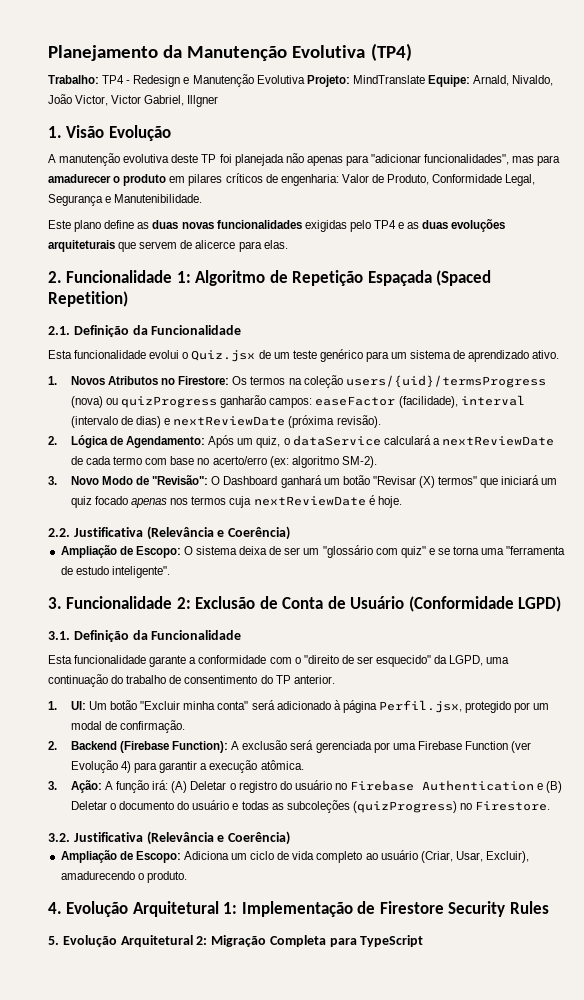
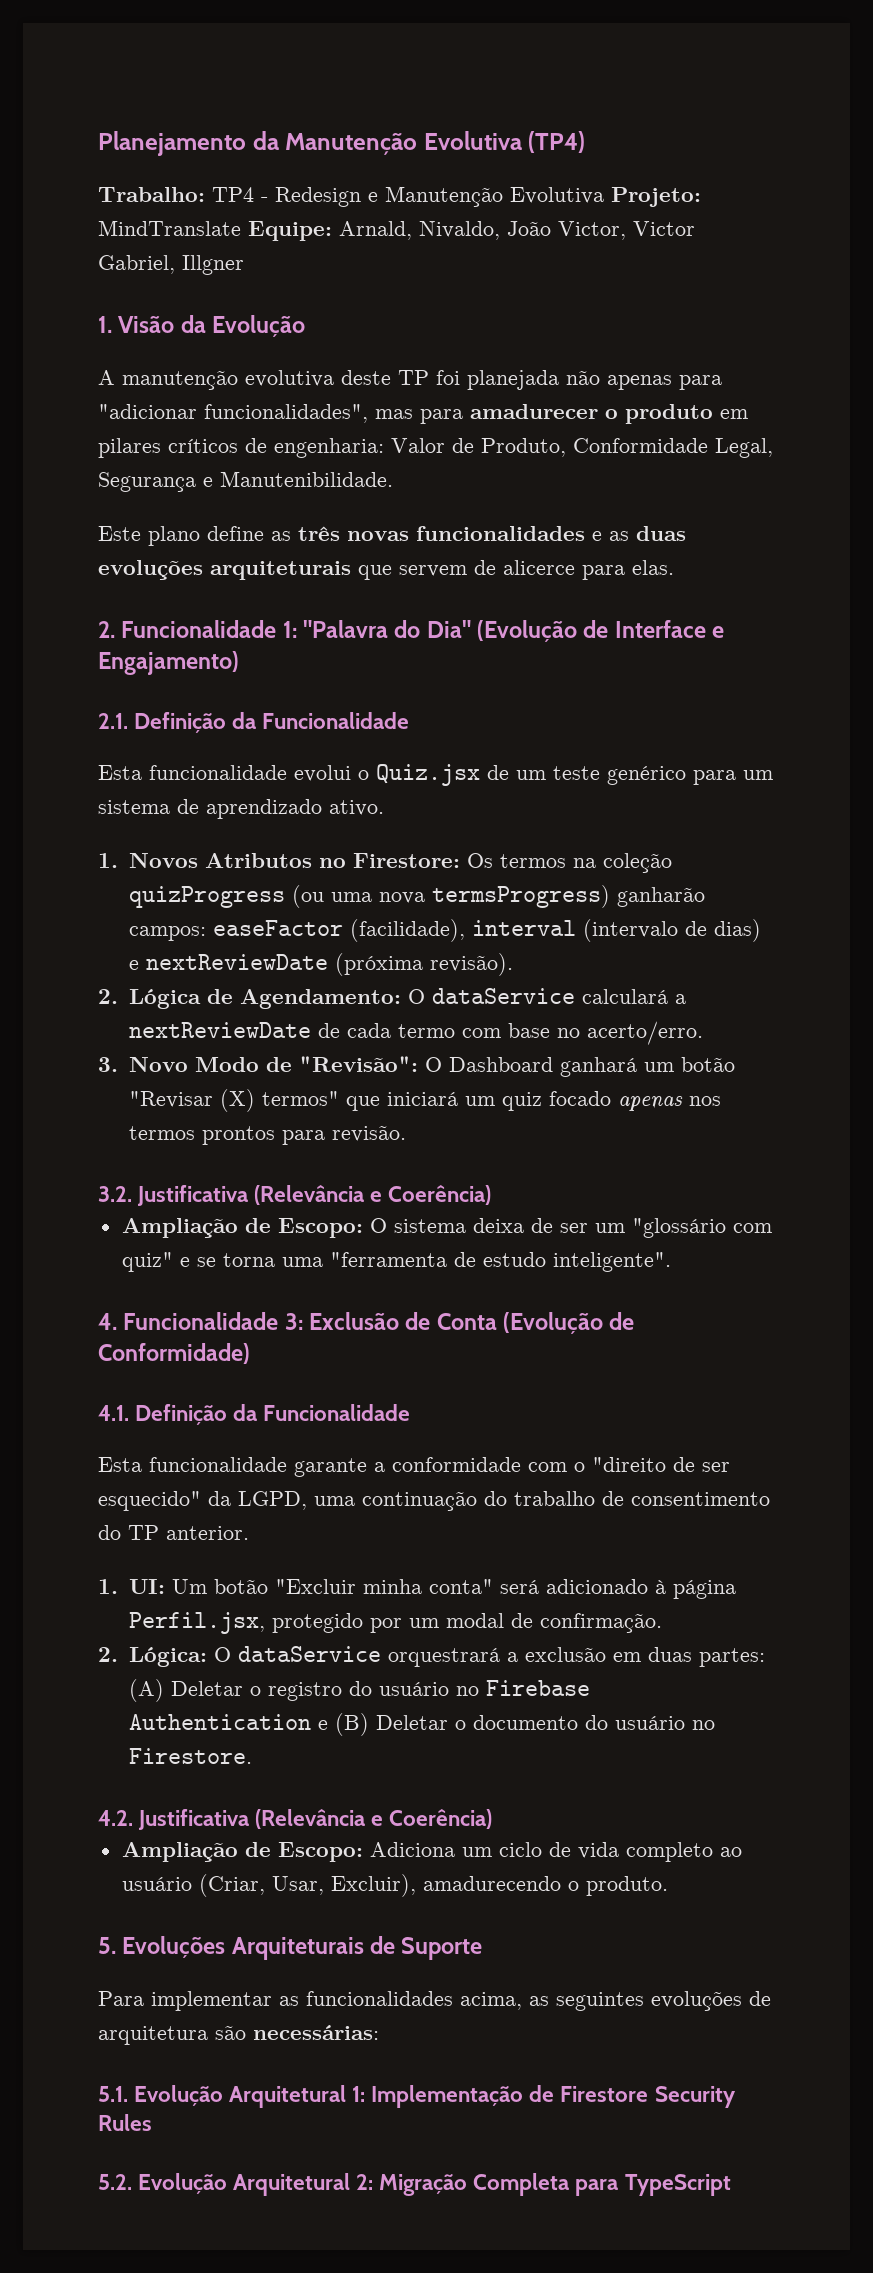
(105, 131) none -> [180,315,206,333] da
[152,220,179,229] duas -> [298,526,340,541] três
[304,220,396,232] exigidas pelo TP4 -> (585, 533) none
[195,270,492,286] [48,291,128,307] Algoritmo de Repetição Espaçada (Spaced Repetition) -> [303,620,725,642] [98,651,239,675] "Palavra do Dia" (Evolução de Interface e Engajamento)
[345,375,546,388] [70,396,218,408] users/{uid}/termsProgress (nova) ou quizProgress -> [128,885,610,908] quizProgress (ou uma nova termsProgress)
[208,435,290,448] Após um quiz, o -> [407,989,425,1004] O
[212,456,377,468] acerto/erro (ex: algoritmo SM-2). -> [586,1021,703,1045] acerto/erro.
[229,495,402,508] [48,528,70,537] cuja nextReviewDate é hoje. // 2.2. -> [201,1125,406,1145] [98,1186,132,1202] prontos para revisão. // 3.2.
[48,596,562,612] [48,631,70,640] 3. Funcionalidade 2: Exclusão de Conta de Usuário (Conformidade LGPD) // 3.1. -> [98,1312,635,1334] [98,1343,250,1364] [98,1405,129,1421] 4. Funcionalidade 3: Exclusão de Conta (Evolução de Conformidade) // 4.1.
[70,740,532,753] [70,760,304,773] [48,780,169,793] Backend (Firebase Function): A exclusão será gerenciada por uma Firebase Function (ver Evolução 4) para garantir a execução atômica. // 3. Ação: A função irá: -> [128,1646,765,1667] Lógica: O dataService orquestrará a exclusão em duas partes:
[232,800,457,813] e todas as subcoleções (quizProgress) -> (685, 1723) none
[48,833,70,842] 3.2. -> [98,1810,133,1826] 4.2.
[48,902,62,914] 4. -> [98,1936,483,1960] [98,1991,771,2011] [98,2025,379,2045] [98,2086,128,2102] 5. Evoluções Arquiteturais de Suporte // Para implementar as funcionalidades acima, as seguintes evoluções de arquitetura são necessárias: // 5.1.
[48,936,59,945] 5. -> [98,2174,132,2190] 5.2.

